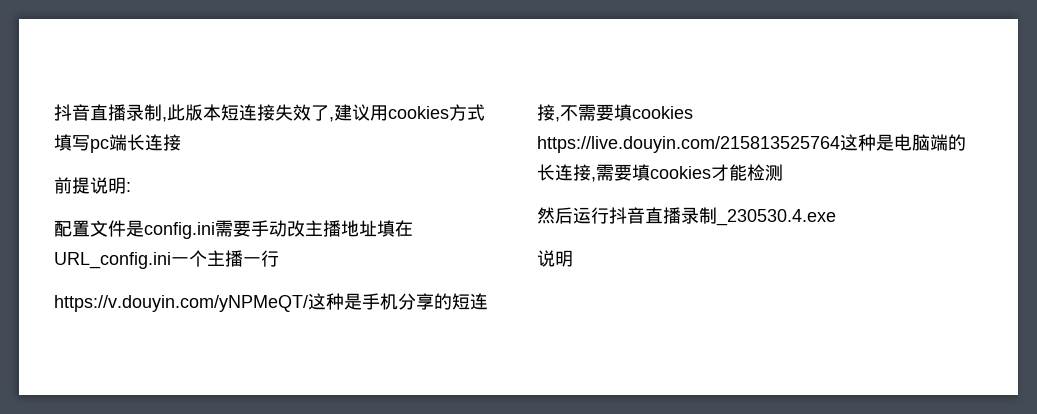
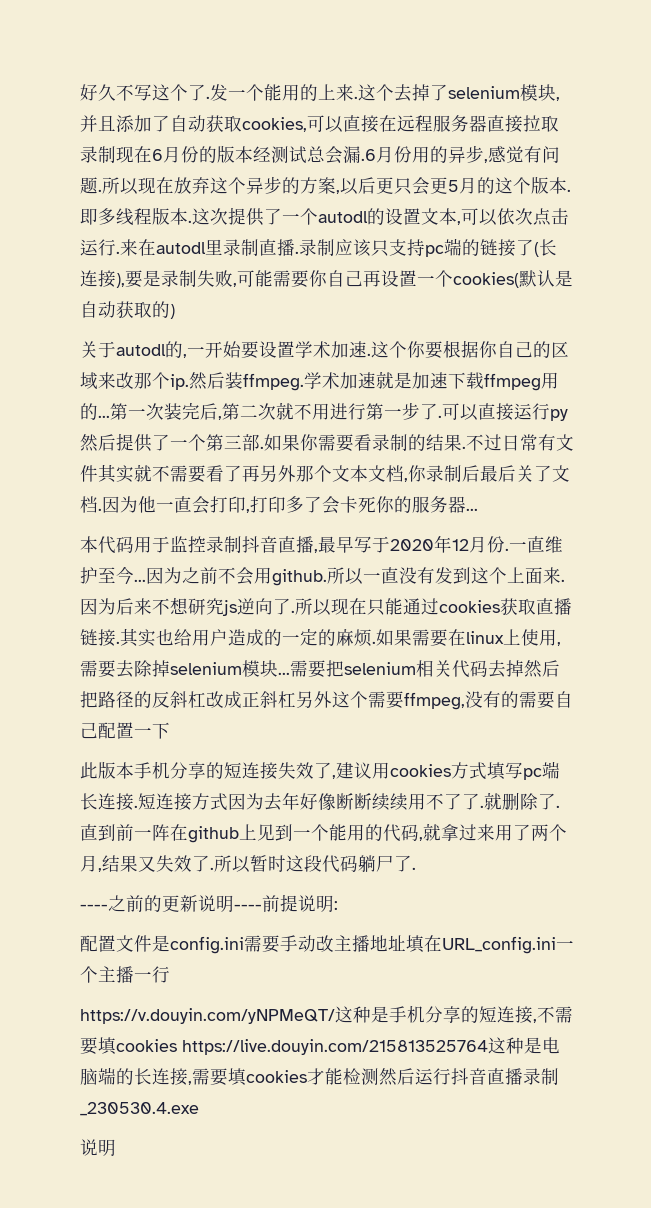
[54,104,221,122] 抖音直播录制,此版本 -> [80,84,560,102] [80,115,559,133] [80,145,560,164] [80,176,571,195] [80,207,569,226] [80,238,557,257] [80,270,573,288] [80,301,175,319] [80,340,569,359] [80,371,559,391] [80,402,568,421] [80,433,574,452] [80,464,570,483] [80,496,478,514] [80,535,563,554] [80,566,565,586] [80,597,572,616] [80,628,561,647] [80,660,560,678] [80,691,573,710] [80,722,170,739] [80,761,224,779] 好久不写这个了.发一个能用的上来.这个去掉了selenium模块,并且添加了自动获取cookies,可以直接在远程服务器直接拉取录制现在6月份的版本经测试总会漏.6月份用的异步,感觉有问题.所以现在放弃这个异步的方案,以后更只会更5月的这个版本.即多线程版本.这次提供了一个autodl的设置文本,可以依次点击运行.来在autodl里录制直播.录制应该只支持pc端的链接了(长连接),要是录制失败,可能需要你自己再设置一个cookies(默认是自动获取的) // 关于autodl的,一开始要设置学术加速.这个你要根据你自己的区域来改那个ip.然后装ffmpeg.学术加速就是加速下载ffmpeg用的...第一次装完后,第二次就不用进行第一步了.可以直接运行py然后提供了一个第三部.如果你需要看录制的结果.不过日常有文件其实就不需要看了再另外那个文本文档,你录制后最后关了文档.因为他一直会打印,打印多了会卡死你的服务器... // 本代码用于监控录制抖音直播,最早写于2020年12月份.一直维护至今...因为之前不会用github.所以一直没有发到这个上面来.因为后来不想研究js逆向了.所以现在只能通过cookies获取直播链接.其实也给用户造成的一定的麻烦.如果需要在linux上使用,需要去除掉selenium模块...需要把selenium相关代码去掉然后把路径的反斜杠改成正斜杠另外这个需要ffmpeg,没有的需要自己配置一下 // 此版本手机分享的
(181, 142) // -> [134,792,560,811] [80,823,567,843] [80,855,416,873] [80,895,262,913] .短连接方式因为去年好像断断续续用不了了.就删除了.直到前一阵在github上见到一个能用的代码,就拿过来用了两个月,结果又失效了.所以暂时这段代码躺尸了. // ----之前的更新说明----
(783, 172) // -> (379, 1076) none

